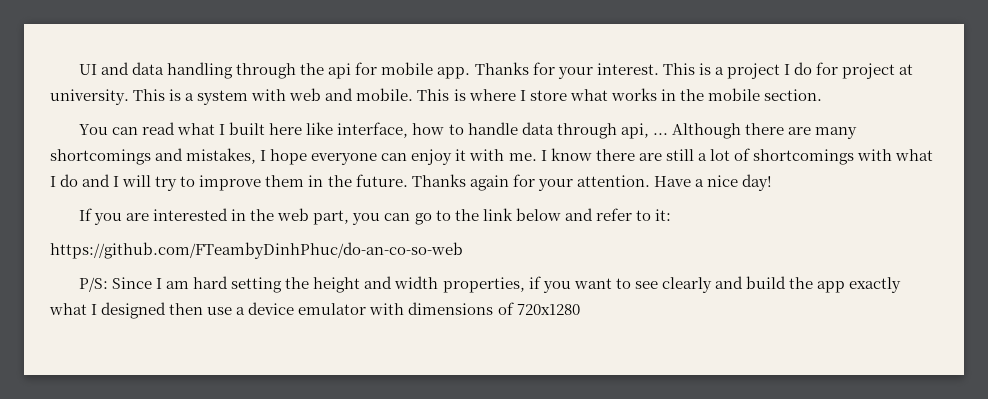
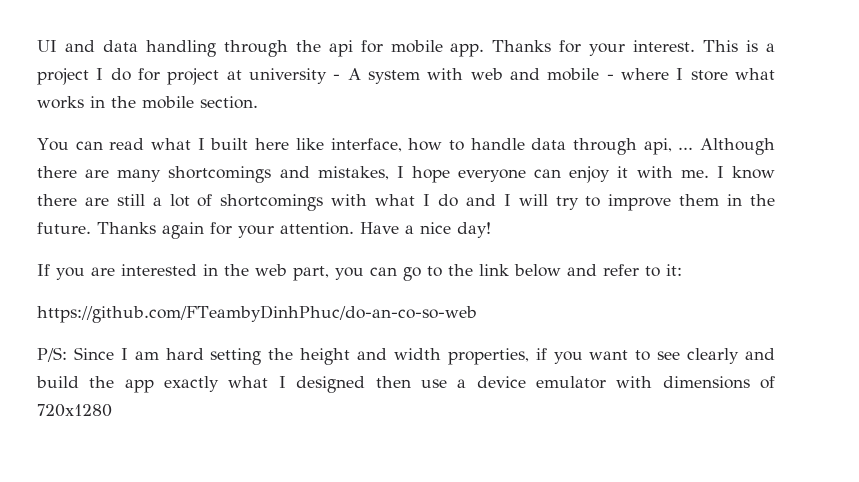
[50,89,195,105] university. This is a -> [249,68,361,84] university - A
[356,88,466,101] mobile. This is -> [547,68,614,81] mobile -

